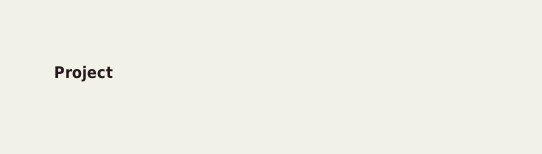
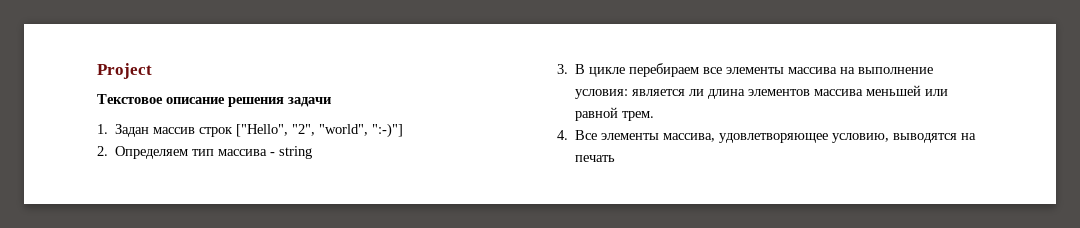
(113, 73) none -> [97,94,331,107] [97,123,404,138] [97,146,313,159] [557,63,934,77] [575,85,949,99] [575,107,655,121] [557,130,977,143] [575,155,616,162] // Текстовое описание решения задачи // 1. Задан массив строк ["Hello", "2", "world", ":-)"] // 2. Определяем тип массива - string // 3. В цикле перебираем все элементы массива на выполнение условия: является ли длина элементов массива меньшей или равной трем. // 4. Все элементы массива, удовлетворяющее условию, выводятся на печать

